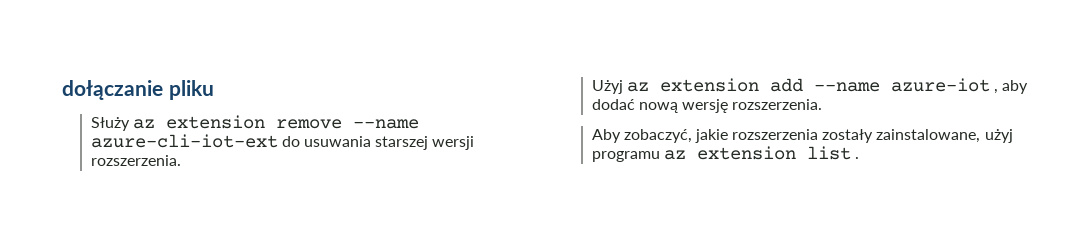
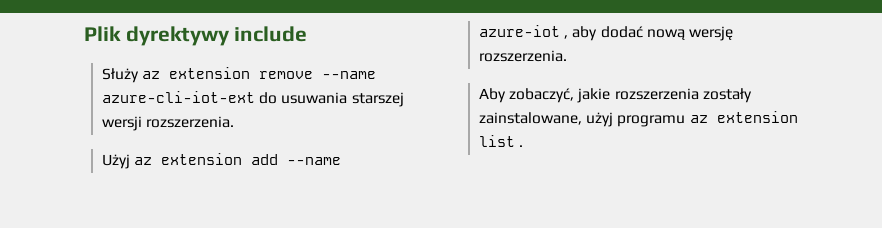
[62,80,214,100] dołączanie pliku -> [84,26,308,46] Plik dyrektywy include

